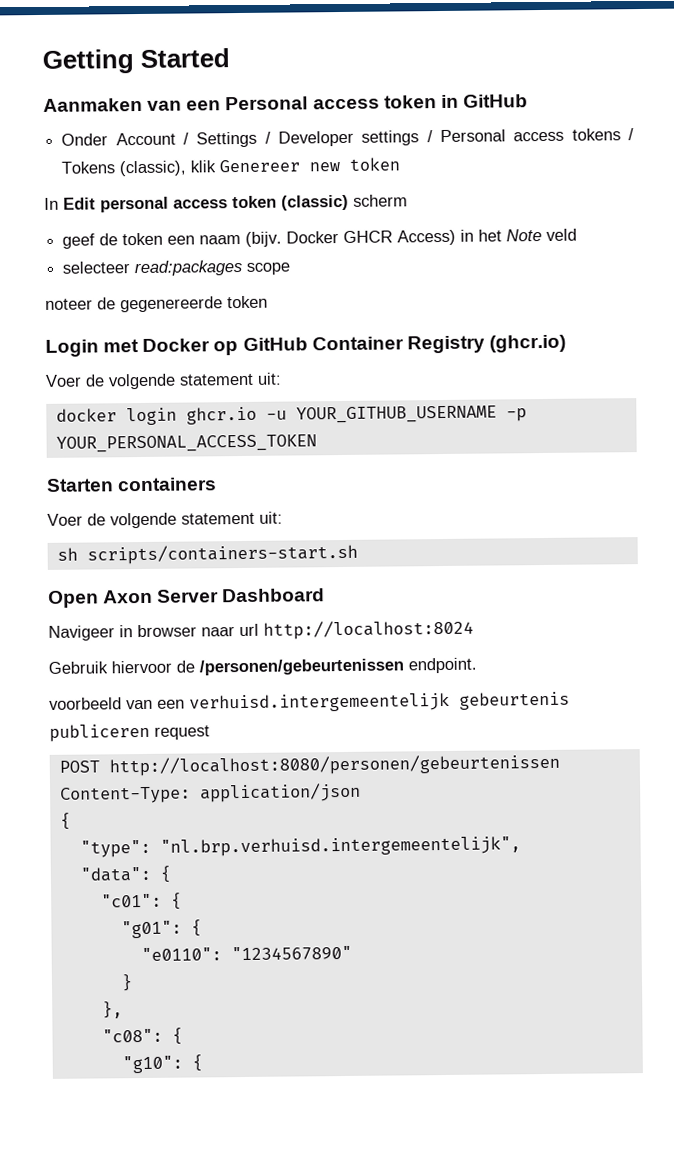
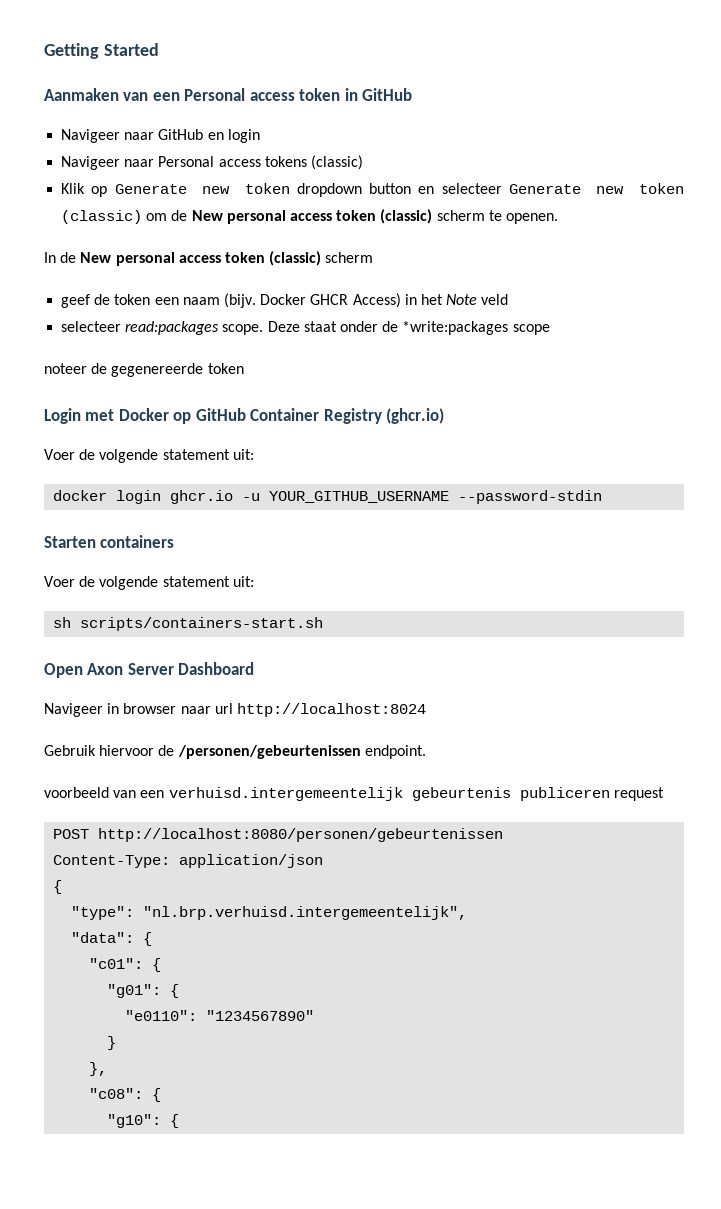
[61,128,635,148] [61,157,401,177] Onder Account / Settings / Developer settings / Personal access tokens / Tokens (classic), klik Genereer new token -> [61,129,260,143] [61,155,363,170] [61,183,685,197] [61,209,558,224] Navigeer naar GitHub en login // Navigeer naar Personal access tokens (classic) // Klik op Generate new token dropdown button en selecteer Generate new token (classic) om de New personal access token (classic) scherm te openen.
[63,197,96,210] Edit -> [60,252,112,263] de New
(243, 268) none -> [222,321,509,335] scope. Deze staat onder de *write:packages
[505,408,527,422] [55,434,317,453] -p YOUR_PERSONAL_ACCESS_TOKEN -> [458,490,603,504] --password-stdin

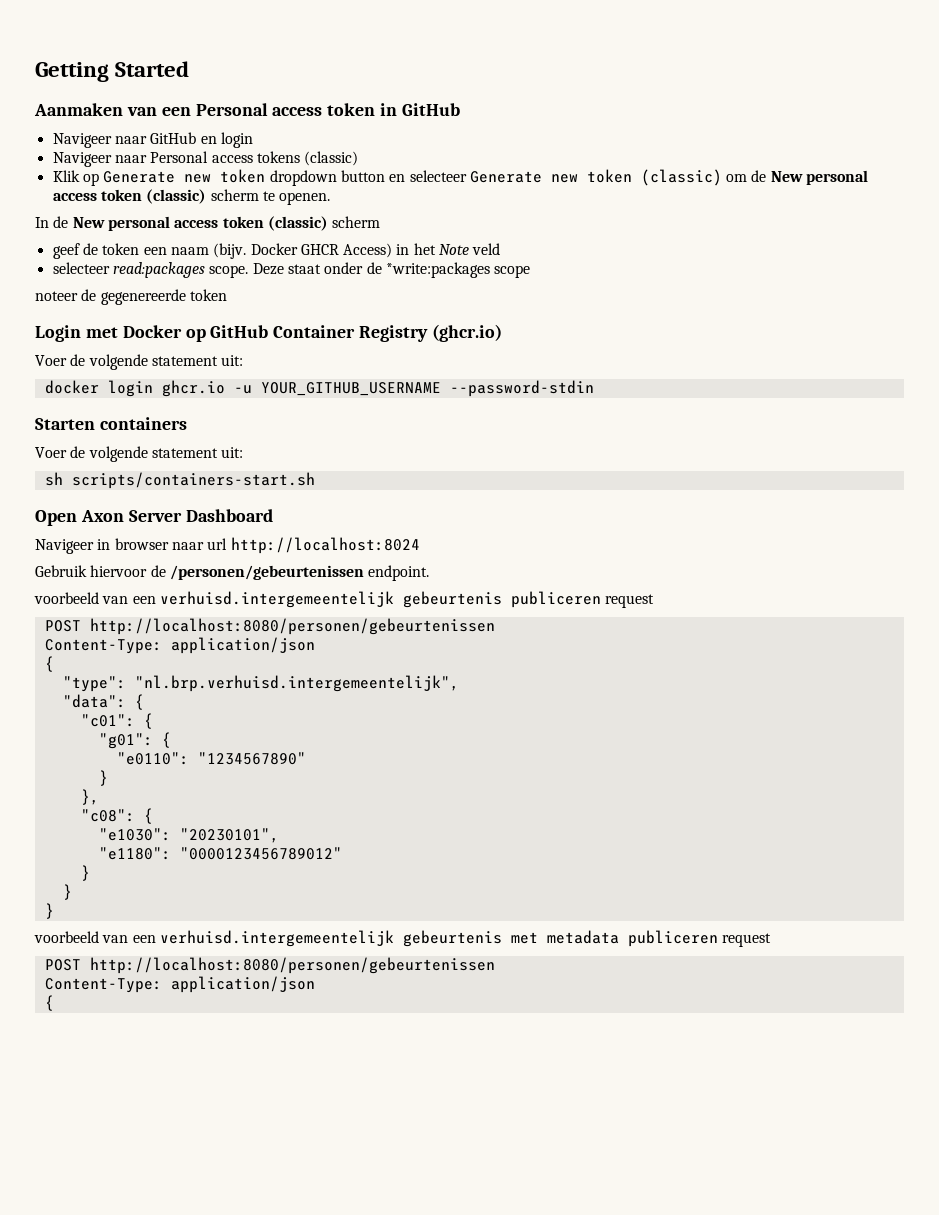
[107,1114,162,1128] "g10": -> [98,828,279,843] [98,847,342,860] [80,865,90,881] [62,884,72,900] [44,903,54,919] [34,930,772,947] [44,957,495,974] [44,976,315,993] "e1030": "20230101", // "e1180": "0000123456789012" // } // } // } // voorbeeld van een verhuisd.intergemeentelijk gebeurtenis met metadata publiceren request // POST http://localhost:8080/personen/gebeurtenissen // Content-Type: application/json //

